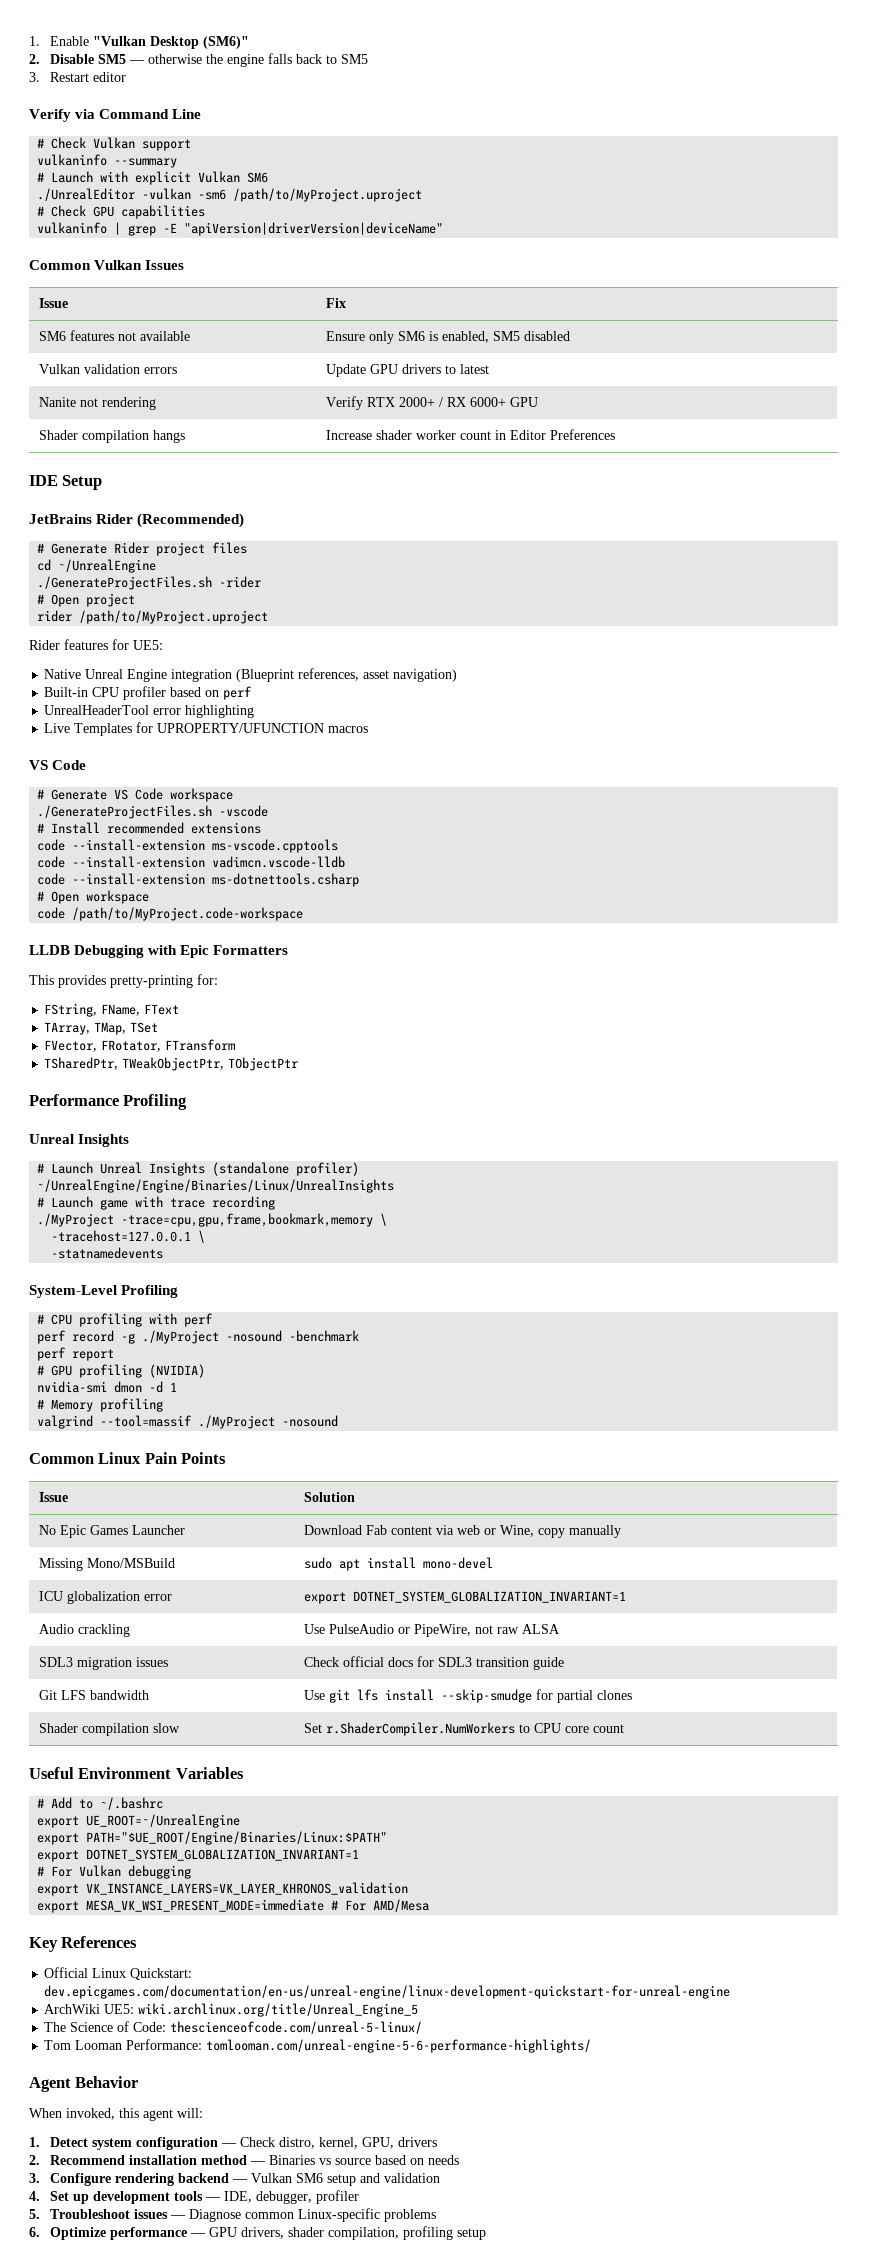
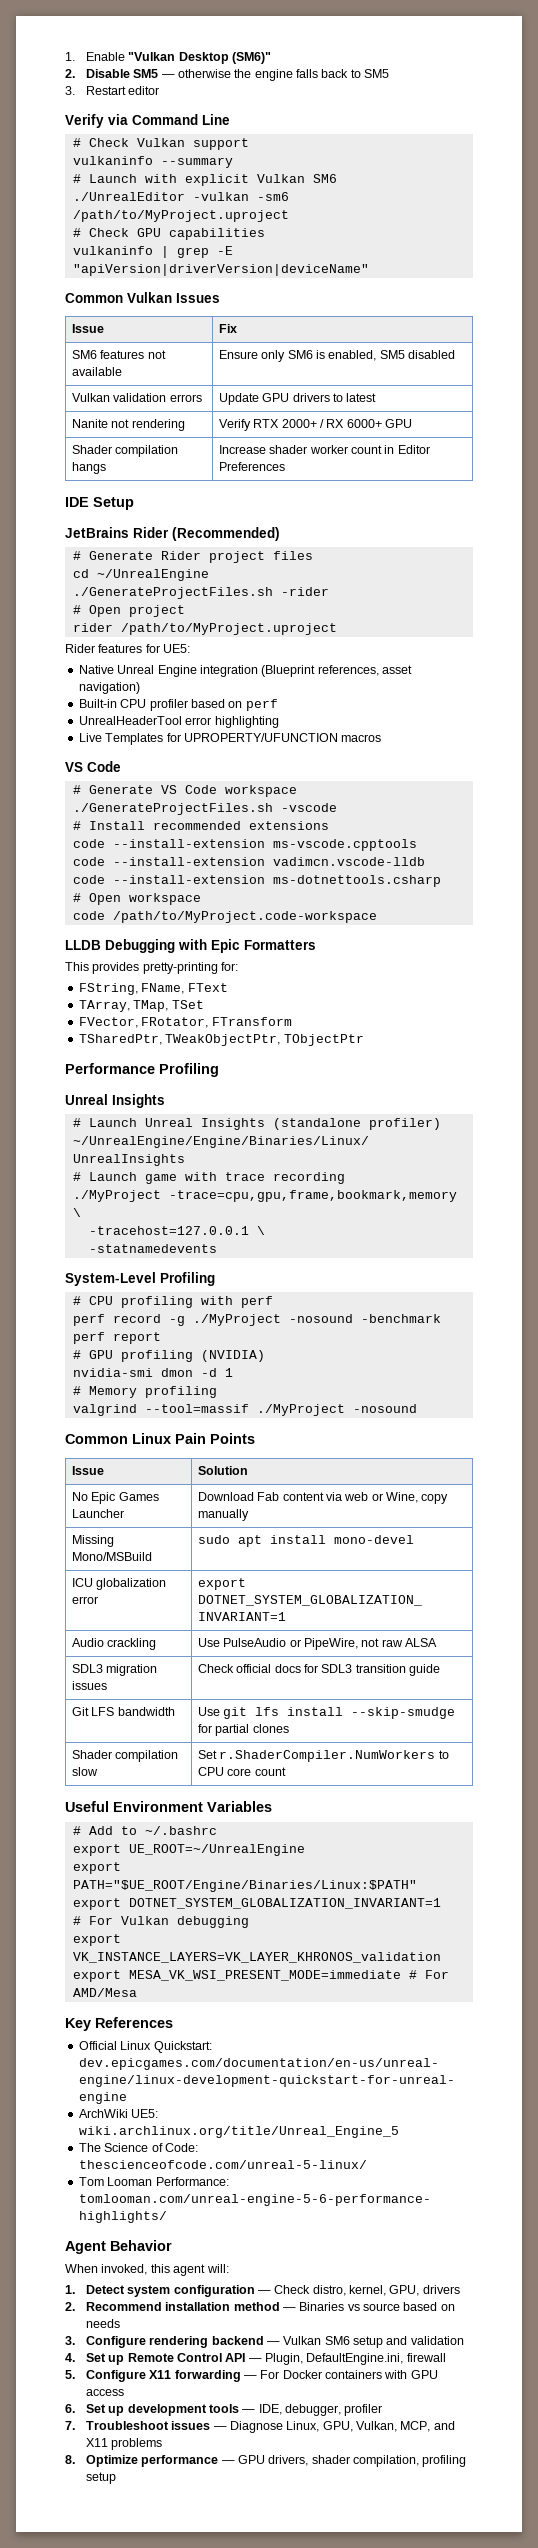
(89, 2199) none -> [127,2353,446,2365] [65,2370,438,2382] [85,2389,124,2396] [65,2404,125,2416] Remote Control API — Plugin, DefaultEngine.ini, firewall // 5. Configure X11 forwarding — For Docker containers with GPU access // 6. Set up
[29,2209,40,2219] 5. -> [65,2421,75,2430] 7.
[244,2208,380,2222] common Linux-specific -> [286,2421,455,2432] [85,2438,108,2447] Linux, GPU, Vulkan, MCP, and X11
[29,2227,40,2237] 6. -> [65,2455,75,2464] 8.

